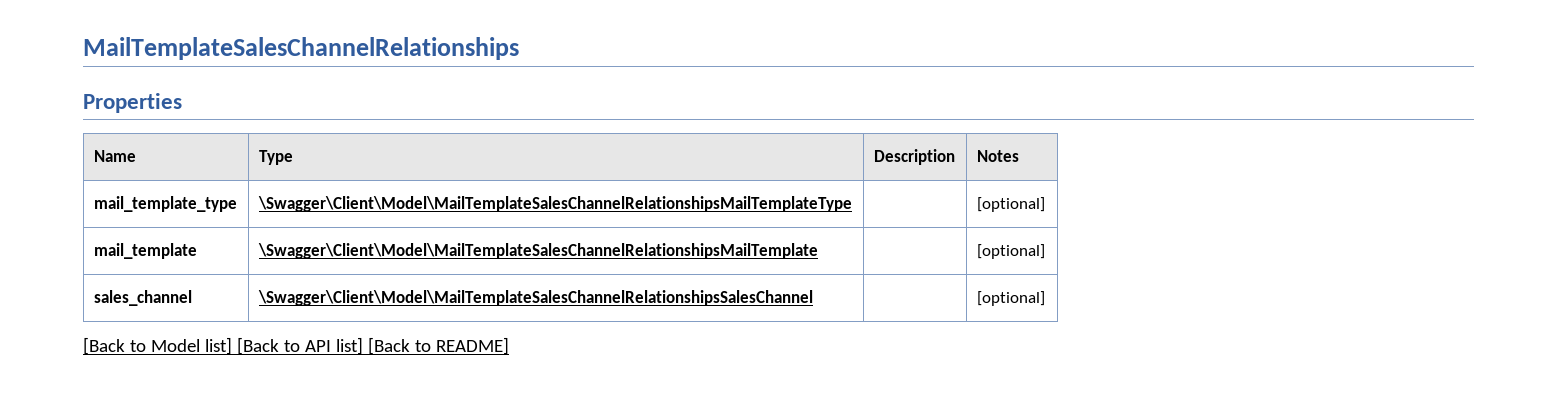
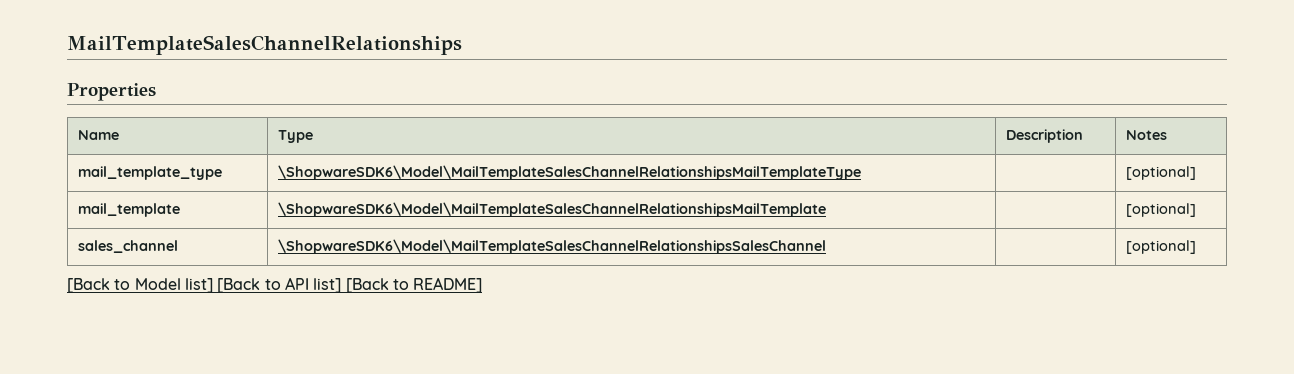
[257,196,852,212] \Swagger\Client\Model\MailTemplateSalesChannelRelationshipsMailTemplateType -> [277,165,861,180] \ShopwareSDK6\Model\MailTemplateSalesChannelRelationshipsMailTemplateType
[257,243,818,259] \Swagger\Client\Model\MailTemplateSalesChannelRelationshipsMailTemplate -> [277,202,826,217] \ShopwareSDK6\Model\MailTemplateSalesChannelRelationshipsMailTemplate
[257,290,813,306] \Swagger\Client\Model\MailTemplateSalesChannelRelationshipsSalesChannel -> [277,239,826,254] \ShopwareSDK6\Model\MailTemplateSalesChannelRelationshipsSalesChannel

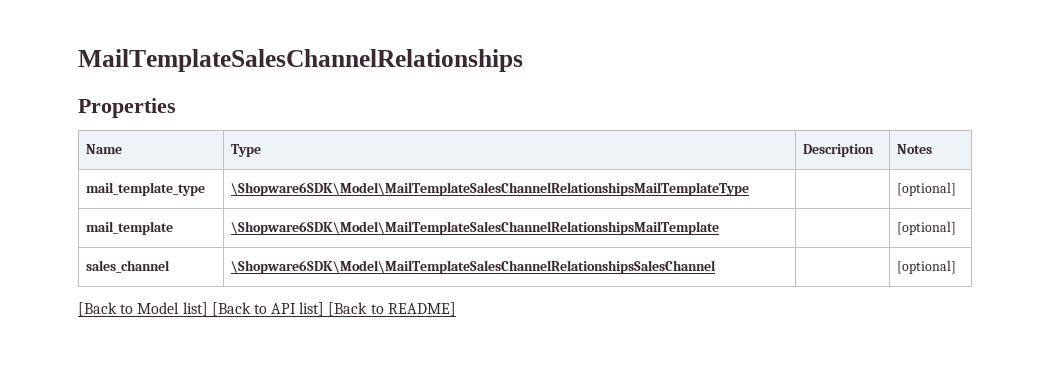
[277,165,861,180] \ShopwareSDK6\Model\MailTemplateSalesChannelRelationshipsMailTemplateType -> [231,182,750,196] \Shopware6SDK\Model\MailTemplateSalesChannelRelationshipsMailTemplateType
[277,202,826,217] \ShopwareSDK6\Model\MailTemplateSalesChannelRelationshipsMailTemplate -> [231,221,720,235] \Shopware6SDK\Model\MailTemplateSalesChannelRelationshipsMailTemplate
[277,239,826,254] \ShopwareSDK6\Model\MailTemplateSalesChannelRelationshipsSalesChannel -> [231,260,717,274] \Shopware6SDK\Model\MailTemplateSalesChannelRelationshipsSalesChannel

